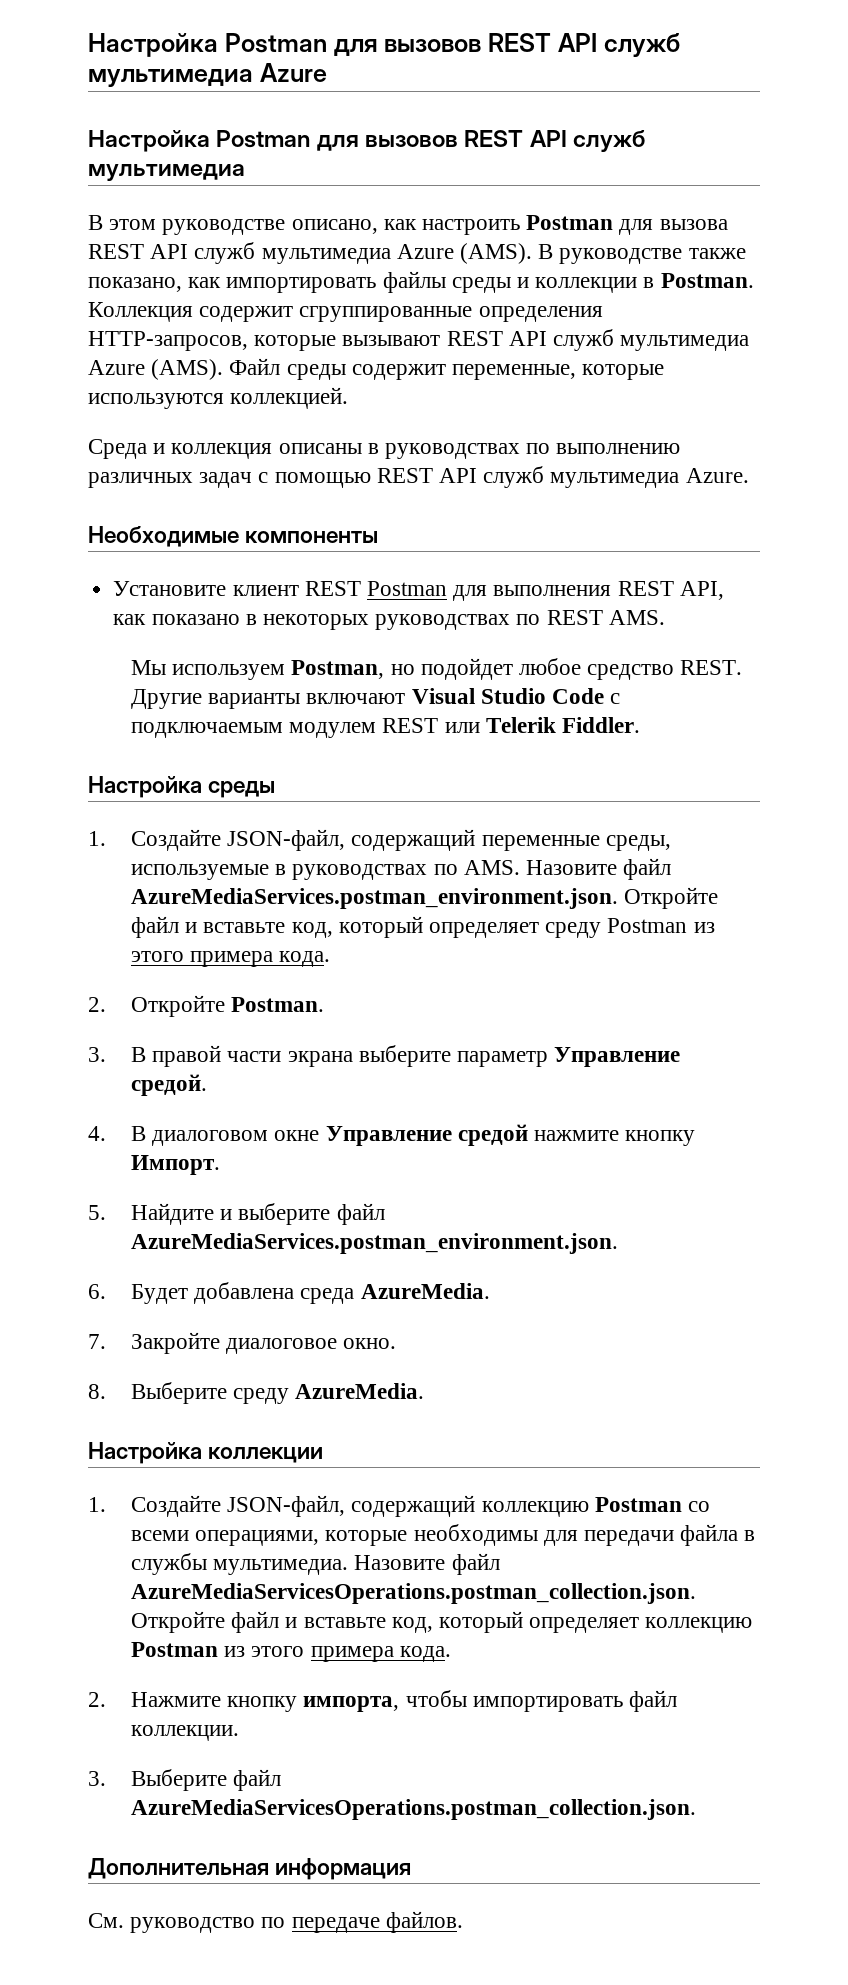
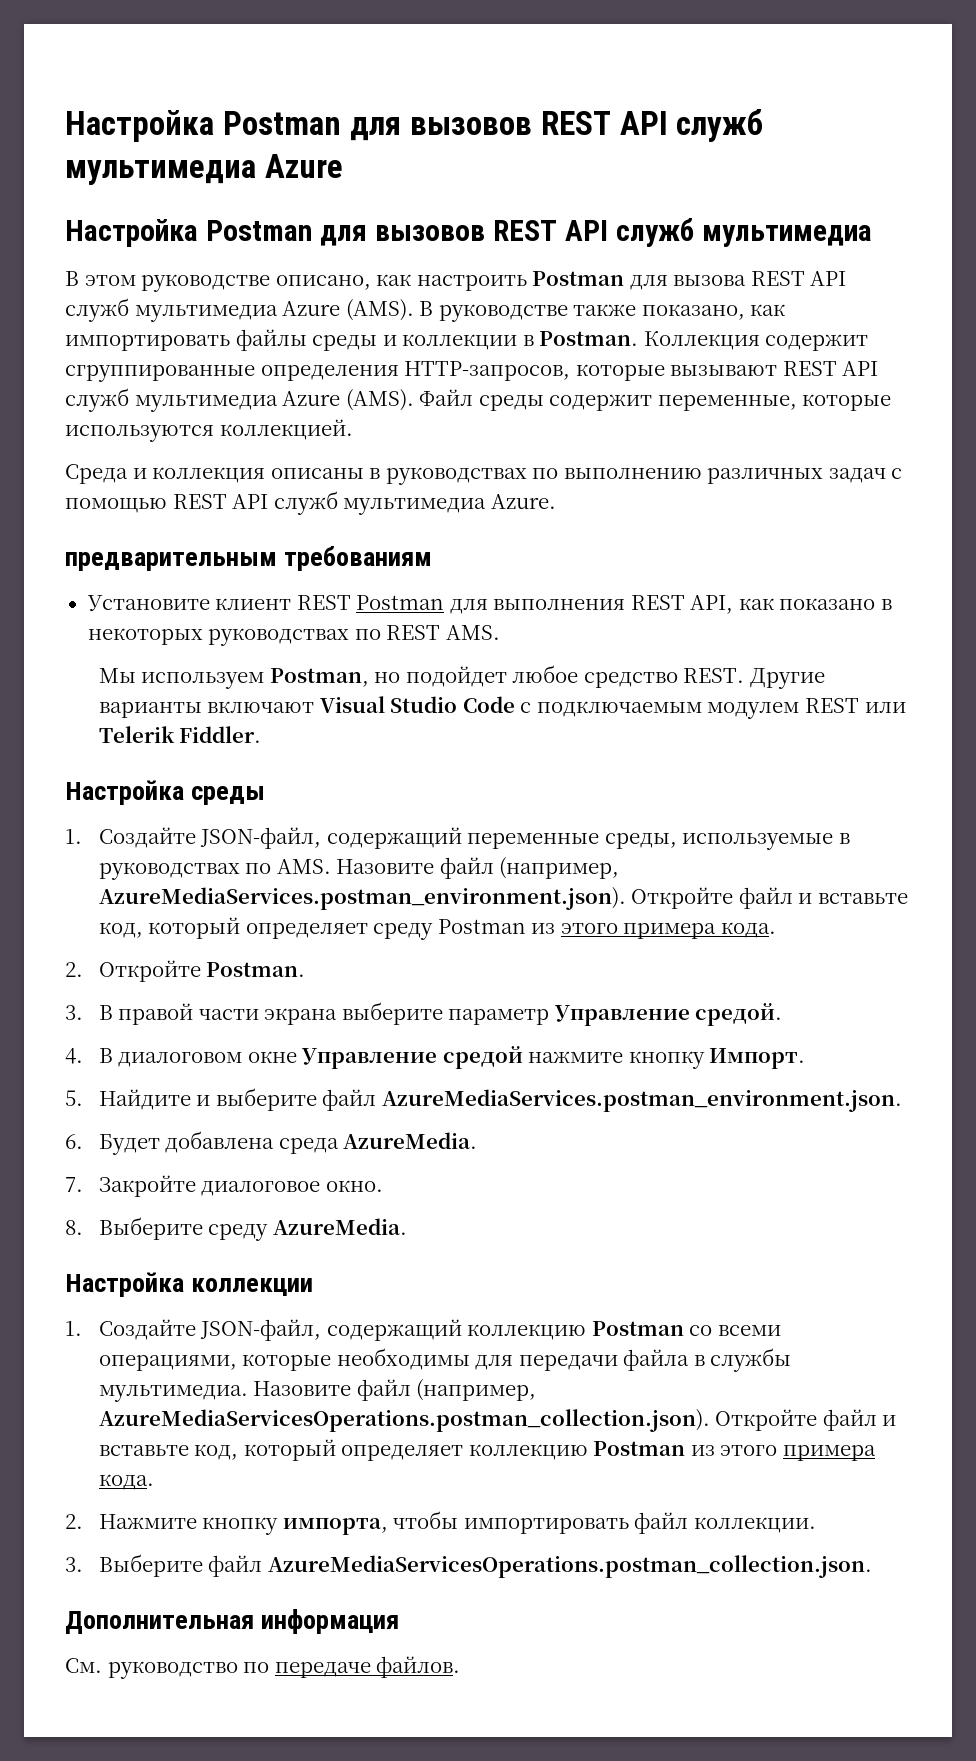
[88,526,379,547] Необходимые компоненты -> [65,546,433,571] предварительным требованиям
[130,888,618,909] AzureMediaServices.postman_environment.json. -> [499,857,620,879] [98,887,626,910] (например, AzureMediaServices.postman_environment.json).
[130,1583,696,1604] AzureMediaServicesOperations.postman_collection.json. -> [416,1379,537,1401] [98,1409,710,1432] (например, AzureMediaServicesOperations.postman_collection.json).

